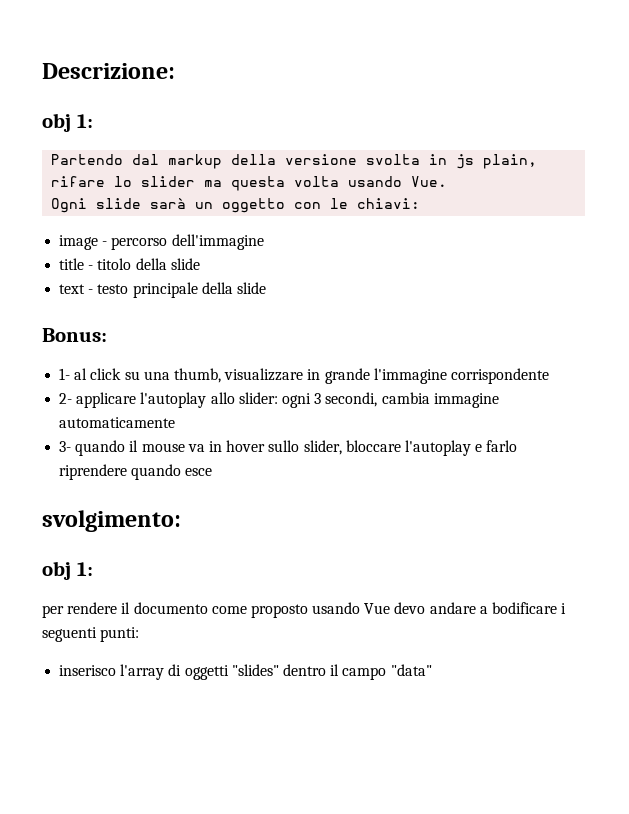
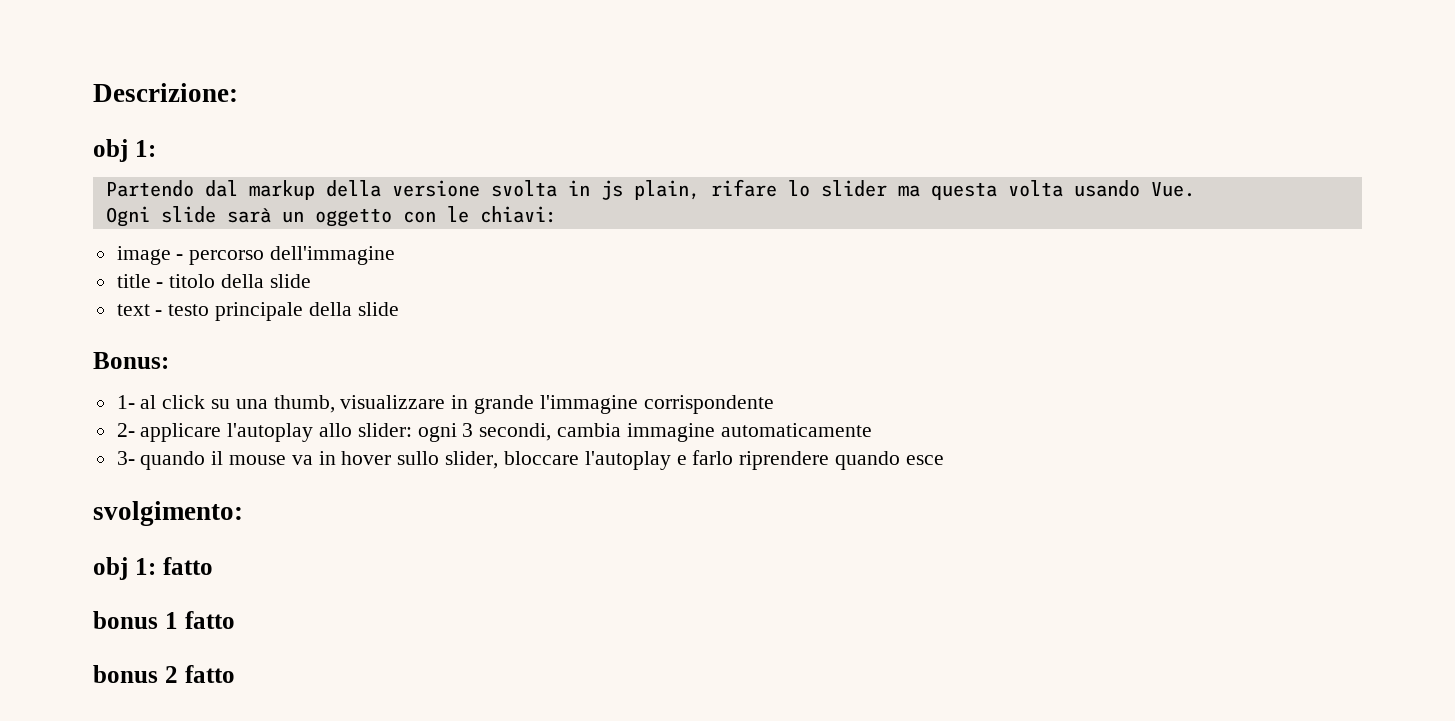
[42,602,567,618] [42,627,140,642] [59,664,432,680] // per rendere il documento come proposto usando Vue devo andare a bodificare i seguenti punti: // inserisco l'array di oggetti "slides" dentro il campo "data" -> [162,557,213,575] [93,611,235,629] [93,665,235,683] fatto // bonus 1 fatto // bonus 2 fatto

